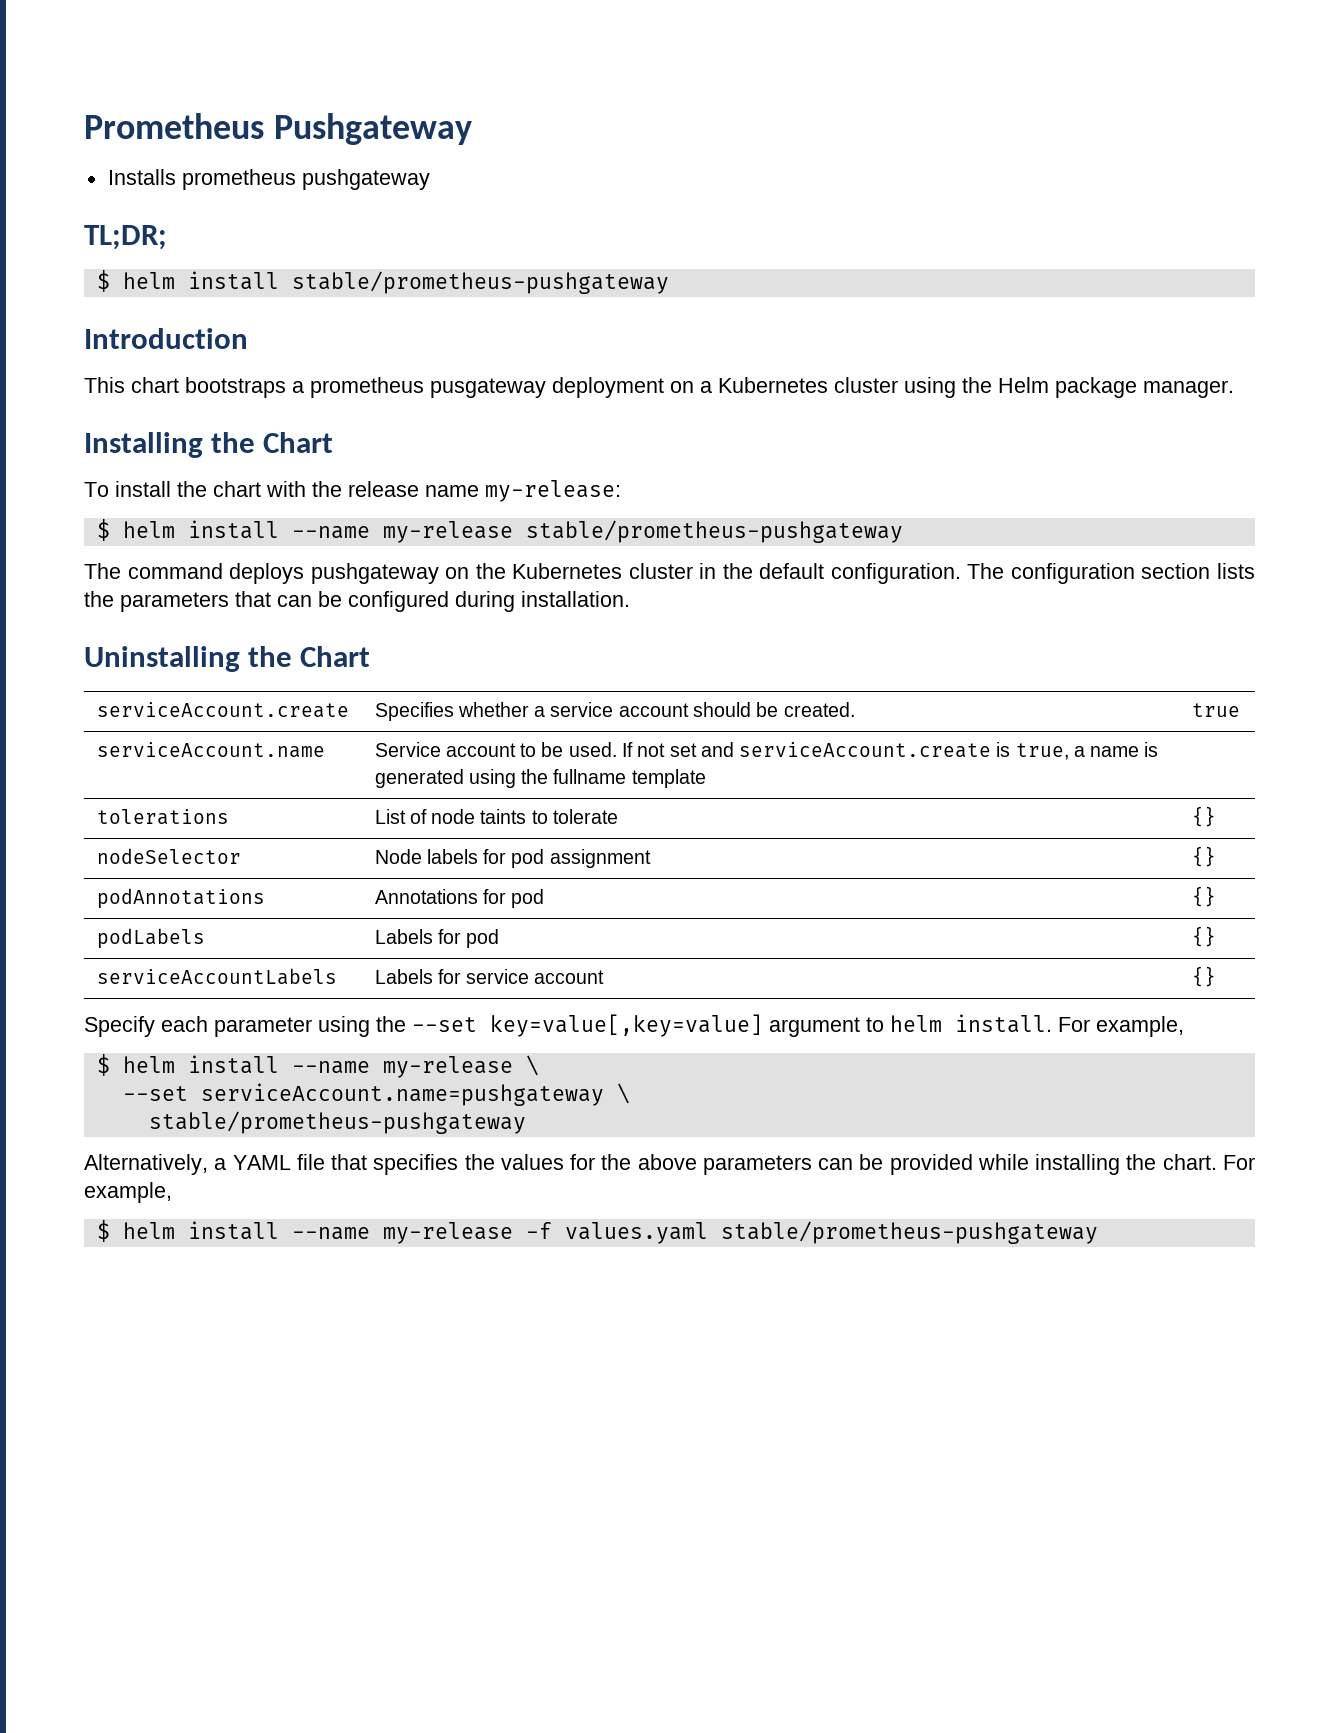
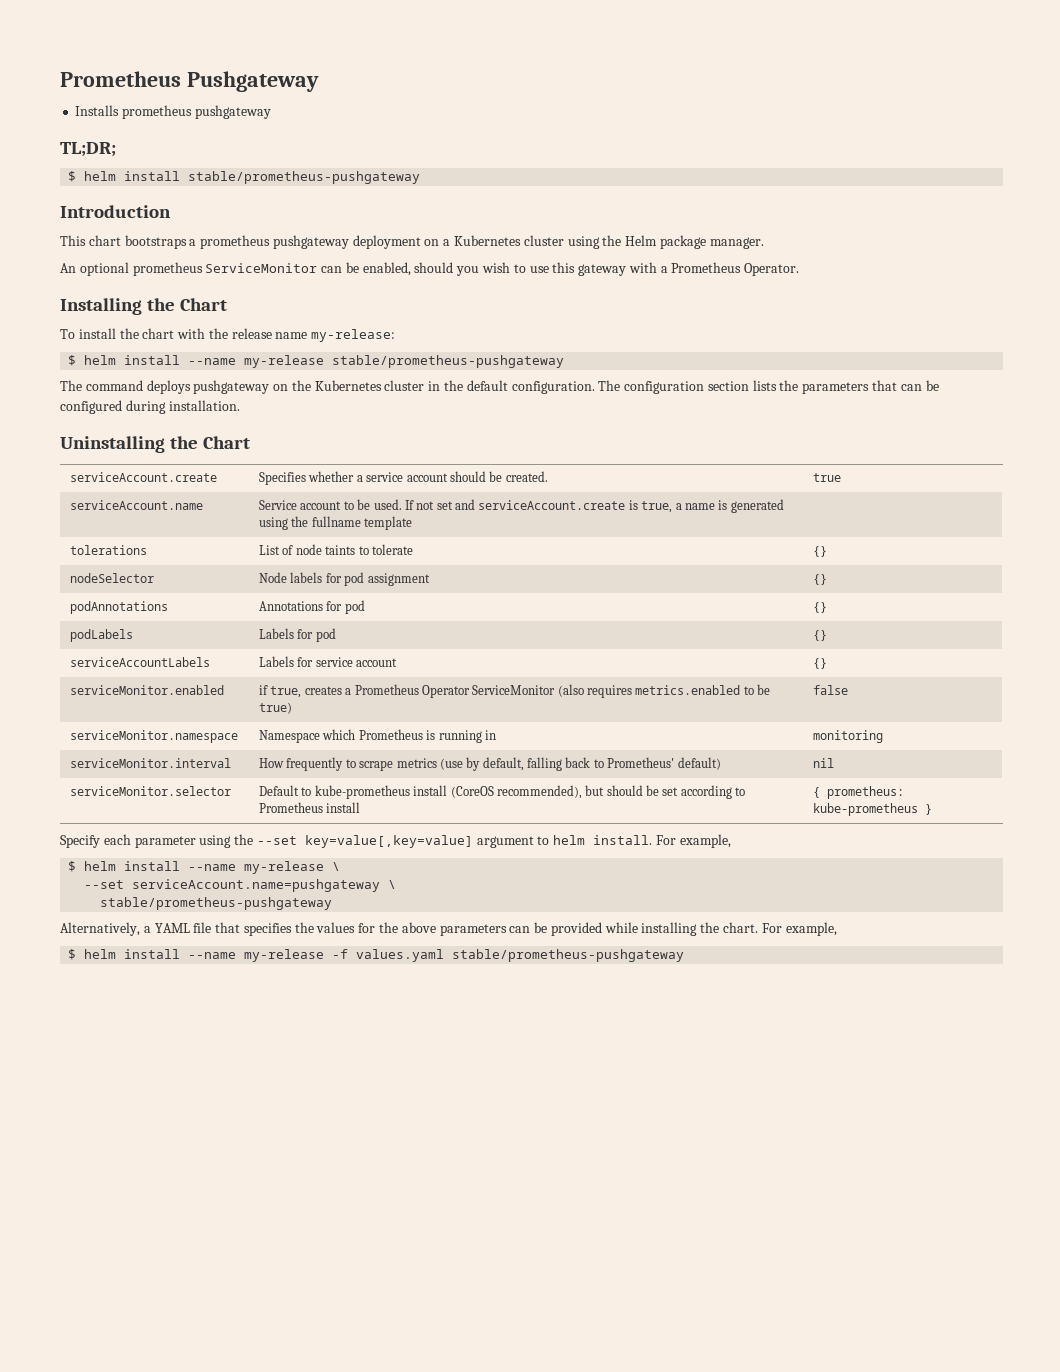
[430,378,546,398] pusgateway -> [272,235,349,249] pushgateway
(1234, 389) none -> [60,262,800,276] // An optional prometheus ServiceMonitor can be enabled, should you wish to use this gateway with a Prometheus Operator.
(1216, 976) none -> [70,685,225,695] [259,684,771,698] [259,702,293,714] [813,685,849,695] [70,730,239,743] [259,729,496,743] [813,730,884,743] [70,758,232,768] [259,757,721,771] [813,758,835,768] [70,786,232,796] [259,785,746,799] [259,802,361,813] [813,786,905,799] [813,803,933,816] // serviceMonitor.enabled | if true, creates a Prometheus Operator ServiceMonitor (also requires metrics.enabled to be true) | false // serviceMonitor.namespace | Namespace which Prometheus is running in | monitoring // serviceMonitor.interval | How frequently to scrape metrics (use by default, falling back to Prometheus' default) | nil // serviceMonitor.selector | Default to kube-prometheus install (CoreOS recommended), but should be set according to Prometheus install | { prometheus: kube-prometheus }

